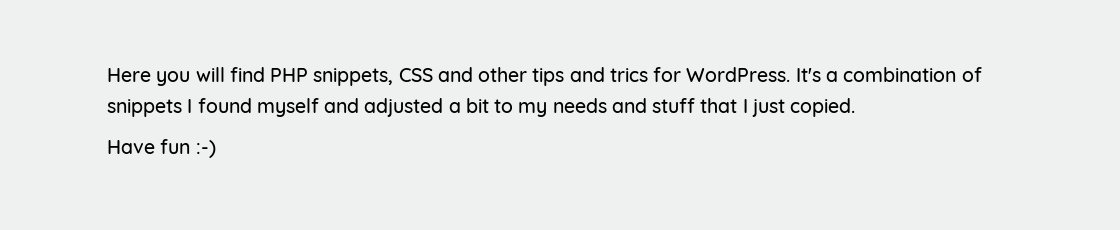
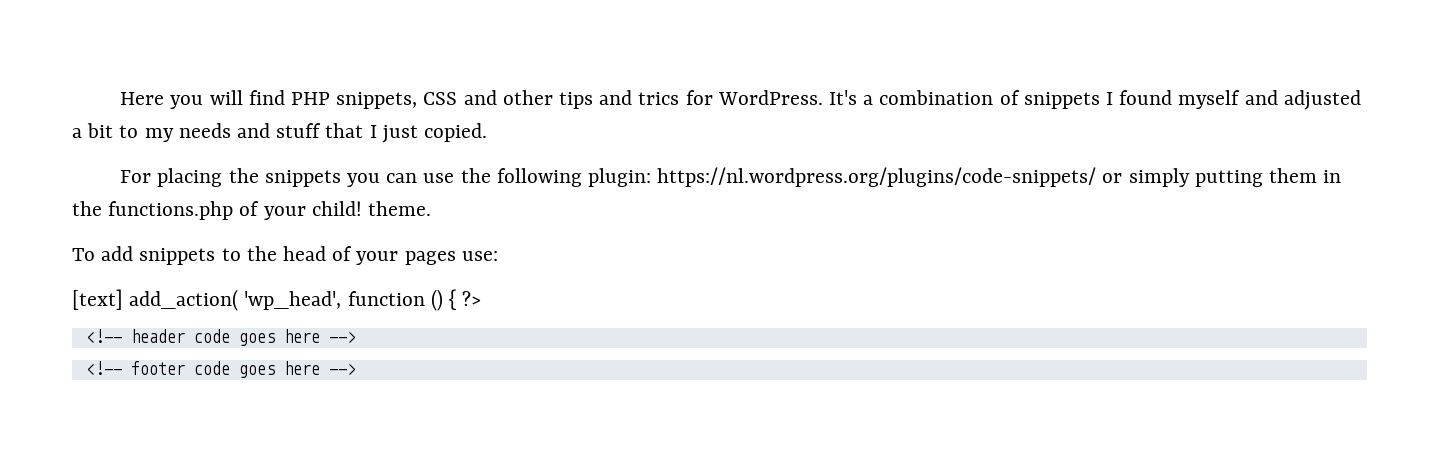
[107,139,216,158] Have fun :-) -> [120,167,1342,187] [72,201,432,220] [72,246,498,265] [72,289,482,311] [85,329,356,346] [85,361,356,378] For placing the snippets you can use the following plugin: https://nl.wordpress.org/plugins/code-snippets/ or simply putting them in the functions.php of your child! theme. // To add snippets to the head of your pages use: // [text] add_action( 'wp_head', function () { ?> // <!-- header code goes here --> // <!-- footer code goes here -->

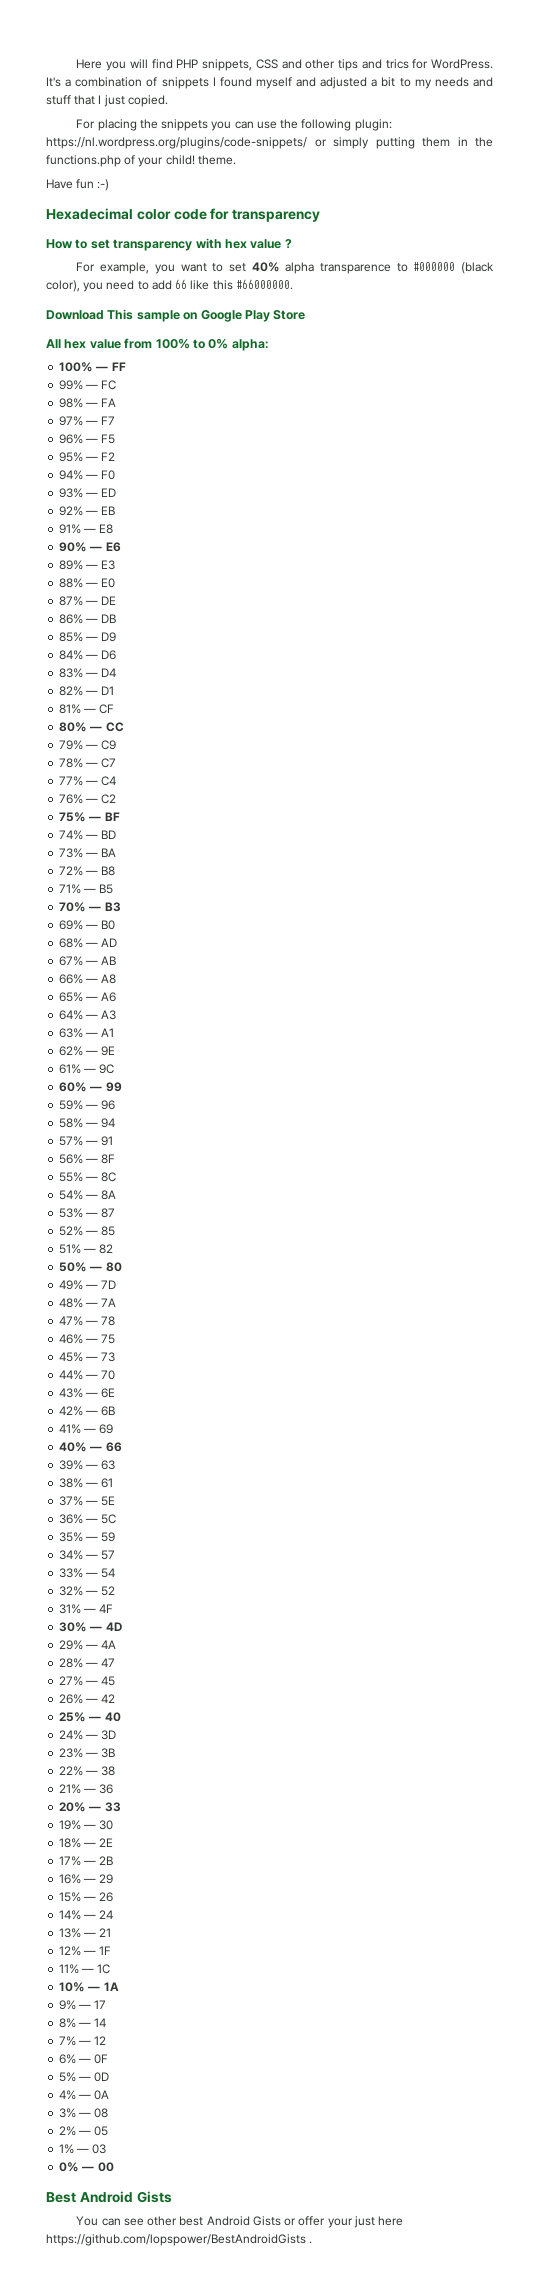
[72,246,498,265] [72,289,482,311] [85,329,356,346] [85,361,356,378] To add snippets to the head of your pages use: // [text] add_action( 'wp_head', function () { ?> // <!-- header code goes here --> // <!-- footer code goes here --> -> [46,179,110,191] [46,208,321,222] [46,238,292,251] [76,262,494,274] [46,279,293,292] [46,309,306,322] [46,338,269,351] [59,362,126,372] [59,380,116,390] [59,398,116,408] [59,416,115,426] [59,434,115,444] [59,452,115,462] [59,470,115,480] [59,488,116,498] [59,506,115,516] [59,524,113,534] [59,542,121,552] [59,560,115,570] [59,578,115,588] [59,596,116,606] [59,614,116,624] [59,632,116,642] [59,650,116,660] [59,668,116,678] [59,686,114,696] [59,704,114,714] [59,722,124,732] [59,740,116,750] [59,758,116,768] [59,776,116,786] [59,794,116,804] [59,812,120,822] [59,830,116,840] [59,848,116,858] [59,866,115,876] [59,884,113,894] [59,902,121,912] [59,920,115,930] [59,938,117,948] [59,956,116,966] [59,974,116,984] [59,992,116,1002] [59,1010,116,1020] [59,1028,114,1038] [59,1046,115,1056] [59,1064,114,1074] [59,1082,122,1092] [59,1100,115,1110] [59,1118,115,1128] [59,1136,113,1146] [59,1154,115,1164] [59,1172,116,1182] [59,1190,116,1200] [59,1208,115,1218] [59,1226,115,1236] [59,1244,113,1254] [59,1262,122,1272] [59,1280,116,1290] [59,1298,116,1308] [59,1316,115,1326] [59,1334,115,1344] [59,1352,115,1362] [59,1370,115,1380] [59,1388,115,1398] [59,1406,115,1416] [59,1424,113,1434] [59,1442,122,1452] [59,1460,115,1470] [59,1478,113,1488] [59,1496,115,1506] [59,1514,116,1524] [59,1532,115,1542] [59,1550,115,1560] [59,1568,115,1578] [59,1586,115,1596] [59,1604,113,1614] [59,1622,122,1632] [59,1640,116,1650] [59,1658,115,1668] [59,1676,115,1686] [59,1694,115,1704] [59,1712,121,1722] [59,1730,116,1740] [59,1748,115,1758] [59,1766,115,1776] [59,1784,113,1794] [59,1802,121,1812] [59,1820,113,1830] [59,1838,113,1848] [59,1856,113,1866] [59,1874,113,1884] [59,1892,113,1902] [59,1910,113,1920] [59,1928,111,1938] [59,1946,111,1956] [59,1964,110,1974] [59,1982,119,1992] [59,2000,106,2010] [59,2018,106,2028] [59,2036,106,2046] [59,2054,108,2064] [59,2072,109,2082] [59,2090,109,2100] [59,2108,108,2118] [59,2126,108,2136] [59,2144,106,2154] [59,2162,114,2172] [46,2191,172,2203] [76,2216,404,2228] [46,2234,313,2246] Have fun :-) // Hexadecimal color code for transparency // How to set transparency with hex value ? // For example, you want to set 40% alpha transparence to #000000 (black color), you need to add 66 like this #66000000. // Download This sample on Google Play Store // All hex value from 100% to 0% alpha: // 100% — FF // 99% — FC // 98% — FA // 97% — F7 // 96% — F5 // 95% — F2 // 94% — F0 // 93% — ED // 92% — EB // 91% — E8 // 90% — E6 // 89% — E3 // 88% — E0 // 87% — DE // 86% — DB // 85% — D9 // 84% — D6 // 83% — D4 // 82% — D1 // 81% — CF // 80% — CC // 79% — C9 // 78% — C7 // 77% — C4 // 76% — C2 // 75% — BF // 74% — BD // 73% — BA // 72% — B8 // 71% — B5 // 70% — B3 // 69% — B0 // 68% — AD // 67% — AB // 66% — A8 // 65% — A6 // 64% — A3 // 63% — A1 // 62% — 9E // 61% — 9C // 60% — 99 // 59% — 96 // 58% — 94 // 57% — 91 // 56% — 8F // 55% — 8C // 54% — 8A // 53% — 87 // 52% — 85 // 51% — 82 // 50% — 80 // 49% — 7D // 48% — 7A // 47% — 78 // 46% — 75 // 45% — 73 // 44% — 70 // 43% — 6E // 42% — 6B // 41% — 69 // 40% — 66 // 39% — 63 // 38% — 61 // 37% — 5E // 36% — 5C // 35% — 59 // 34% — 57 // 33% — 54 // 32% — 52 // 31% — 4F // 30% — 4D // 29% — 4A // 28% — 47 // 27% — 45 // 26% — 42 // 25% — 40 // 24% — 3D // 23% — 3B // 22% — 38 // 21% — 36 // 20% — 33 // 19% — 30 // 18% — 2E // 17% — 2B // 16% — 29 // 15% — 26 // 14% — 24 // 13% — 21 // 12% — 1F // 11% — 1C // 10% — 1A // 9% — 17 // 8% — 14 // 7% — 12 // 6% — 0F // 5% — 0D // 4% — 0A // 3% — 08 // 2% — 05 // 1% — 03 // 0% — 00 // Best Android Gists // You can see other best Android Gists or offer your just here https://github.com/lopspower/BestAndroidGists .

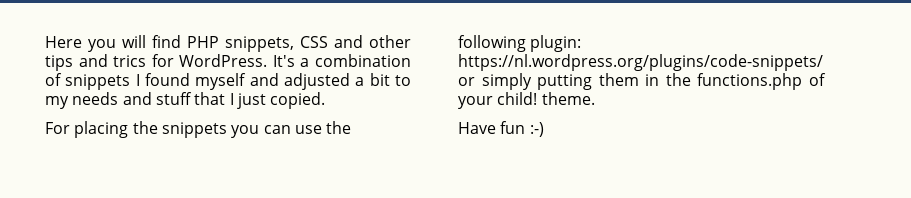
[46,208,321,222] [46,238,292,251] [76,262,494,274] [46,279,293,292] [46,309,306,322] [46,338,269,351] [59,362,126,372] [59,380,116,390] [59,398,116,408] [59,416,115,426] [59,434,115,444] [59,452,115,462] [59,470,115,480] [59,488,116,498] [59,506,115,516] [59,524,113,534] [59,542,121,552] [59,560,115,570] [59,578,115,588] [59,596,116,606] [59,614,116,624] [59,632,116,642] [59,650,116,660] [59,668,116,678] [59,686,114,696] [59,704,114,714] [59,722,124,732] [59,740,116,750] [59,758,116,768] [59,776,116,786] [59,794,116,804] [59,812,120,822] [59,830,116,840] [59,848,116,858] [59,866,115,876] [59,884,113,894] [59,902,121,912] [59,920,115,930] [59,938,117,948] [59,956,116,966] [59,974,116,984] [59,992,116,1002] [59,1010,116,1020] [59,1028,114,1038] [59,1046,115,1056] [59,1064,114,1074] [59,1082,122,1092] [59,1100,115,1110] [59,1118,115,1128] [59,1136,113,1146] [59,1154,115,1164] [59,1172,116,1182] [59,1190,116,1200] [59,1208,115,1218] [59,1226,115,1236] [59,1244,113,1254] [59,1262,122,1272] [59,1280,116,1290] [59,1298,116,1308] [59,1316,115,1326] [59,1334,115,1344] [59,1352,115,1362] [59,1370,115,1380] [59,1388,115,1398] [59,1406,115,1416] [59,1424,113,1434] [59,1442,122,1452] [59,1460,115,1470] [59,1478,113,1488] [59,1496,115,1506] [59,1514,116,1524] [59,1532,115,1542] [59,1550,115,1560] [59,1568,115,1578] [59,1586,115,1596] [59,1604,113,1614] [59,1622,122,1632] [59,1640,116,1650] [59,1658,115,1668] [59,1676,115,1686] [59,1694,115,1704] [59,1712,121,1722] [59,1730,116,1740] [59,1748,115,1758] [59,1766,115,1776] [59,1784,113,1794] [59,1802,121,1812] [59,1820,113,1830] [59,1838,113,1848] [59,1856,113,1866] [59,1874,113,1884] [59,1892,113,1902] [59,1910,113,1920] [59,1928,111,1938] [59,1946,111,1956] [59,1964,110,1974] [59,1982,119,1992] [59,2000,106,2010] [59,2018,106,2028] [59,2036,106,2046] [59,2054,108,2064] [59,2072,109,2082] [59,2090,109,2100] [59,2108,108,2118] [59,2126,108,2136] [59,2144,106,2154] [59,2162,114,2172] [46,2191,172,2203] [76,2216,404,2228] [46,2234,313,2246] // Hexadecimal color code for transparency // How to set transparency with hex value ? // For example, you want to set 40% alpha transparence to #000000 (black color), you need to add 66 like this #66000000. // Download This sample on Google Play Store // All hex value from 100% to 0% alpha: // 100% — FF // 99% — FC // 98% — FA // 97% — F7 // 96% — F5 // 95% — F2 // 94% — F0 // 93% — ED // 92% — EB // 91% — E8 // 90% — E6 // 89% — E3 // 88% — E0 // 87% — DE // 86% — DB // 85% — D9 // 84% — D6 // 83% — D4 // 82% — D1 // 81% — CF // 80% — CC // 79% — C9 // 78% — C7 // 77% — C4 // 76% — C2 // 75% — BF // 74% — BD // 73% — BA // 72% — B8 // 71% — B5 // 70% — B3 // 69% — B0 // 68% — AD // 67% — AB // 66% — A8 // 65% — A6 // 64% — A3 // 63% — A1 // 62% — 9E // 61% — 9C // 60% — 99 // 59% — 96 // 58% — 94 // 57% — 91 // 56% — 8F // 55% — 8C // 54% — 8A // 53% — 87 // 52% — 85 // 51% — 82 // 50% — 80 // 49% — 7D // 48% — 7A // 47% — 78 // 46% — 75 // 45% — 73 // 44% — 70 // 43% — 6E // 42% — 6B // 41% — 69 // 40% — 66 // 39% — 63 // 38% — 61 // 37% — 5E // 36% — 5C // 35% — 59 // 34% — 57 // 33% — 54 // 32% — 52 // 31% — 4F // 30% — 4D // 29% — 4A // 28% — 47 // 27% — 45 // 26% — 42 // 25% — 40 // 24% — 3D // 23% — 3B // 22% — 38 // 21% — 36 // 20% — 33 // 19% — 30 // 18% — 2E // 17% — 2B // 16% — 29 // 15% — 26 // 14% — 24 // 13% — 21 // 12% — 1F // 11% — 1C // 10% — 1A // 9% — 17 // 8% — 14 // 7% — 12 // 6% — 0F // 5% — 0D // 4% — 0A // 3% — 08 // 2% — 05 // 1% — 03 // 0% — 00 // Best Android Gists // You can see other best Android Gists or offer your just here https://github.com/lopspower/BestAndroidGists . -> (544, 129) none

